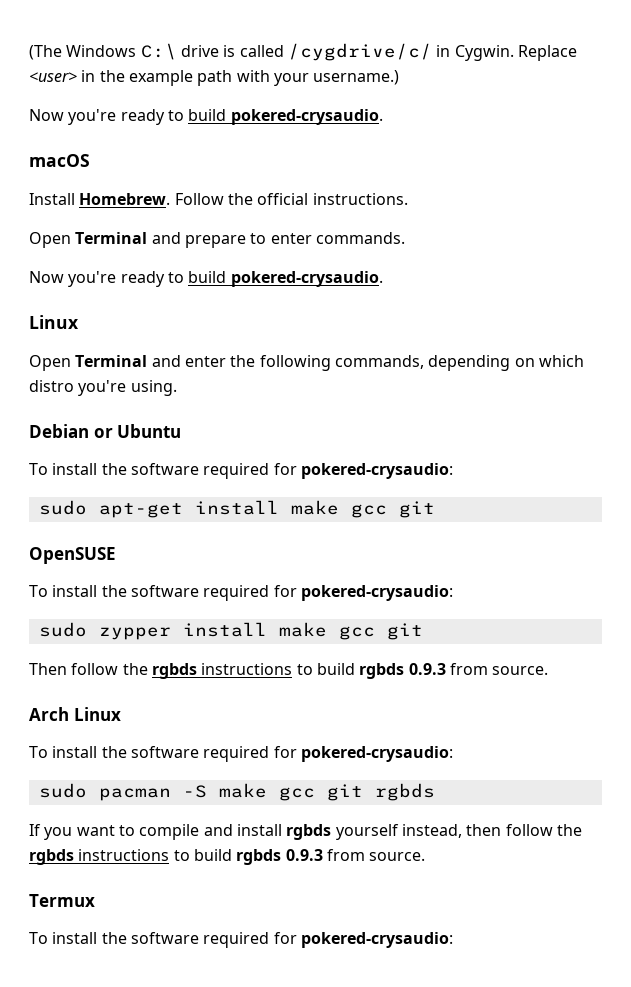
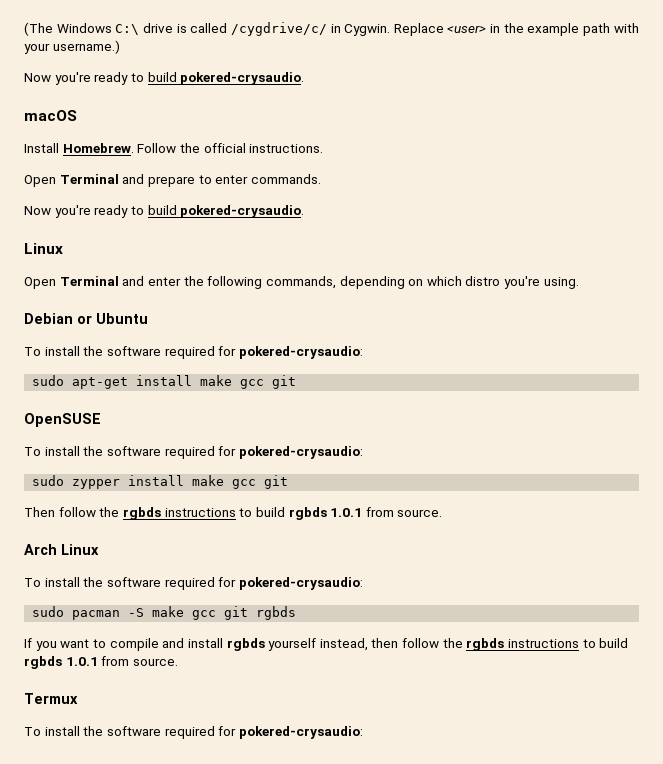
[408,663,446,675] 0.9.3 -> [330,508,363,517] 1.0.1
[285,849,323,861] 0.9.3 -> [65,657,98,666] 1.0.1

